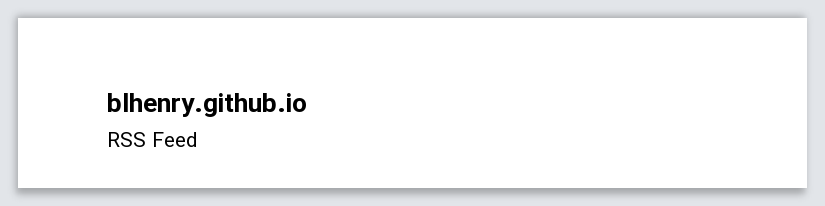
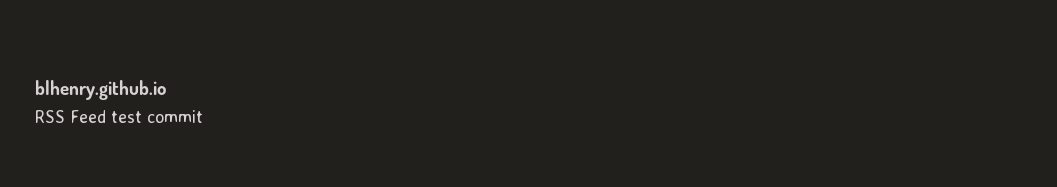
(198, 139) none -> [111,110,203,123] test commit

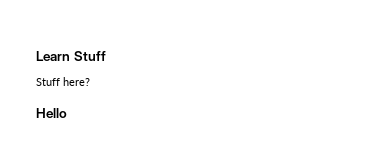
[35,80,166,100] [35,110,203,123] blhenry.github.io // RSS Feed test commit -> [36,51,106,61] [36,77,90,86] [36,108,67,118] Learn Stuff // Stuff here? // Hello

